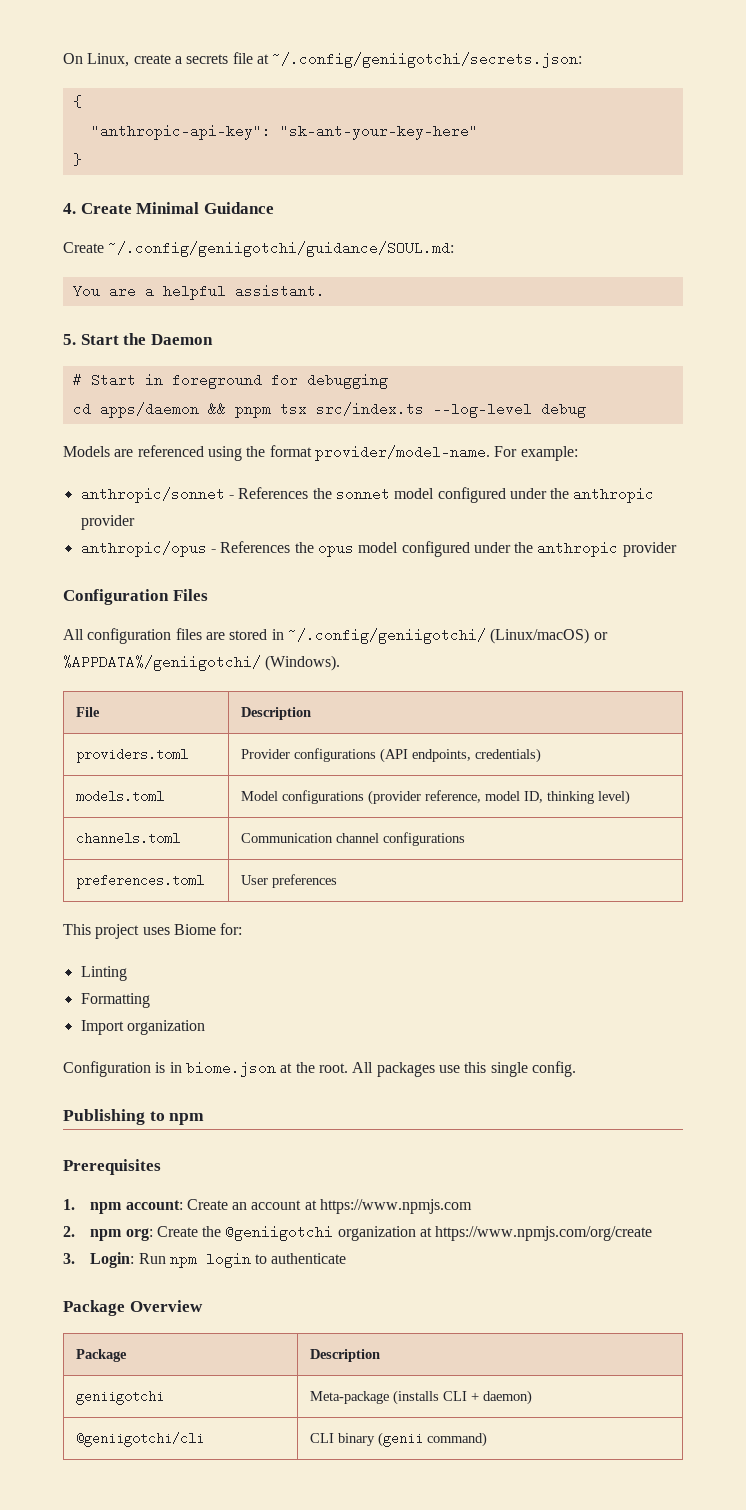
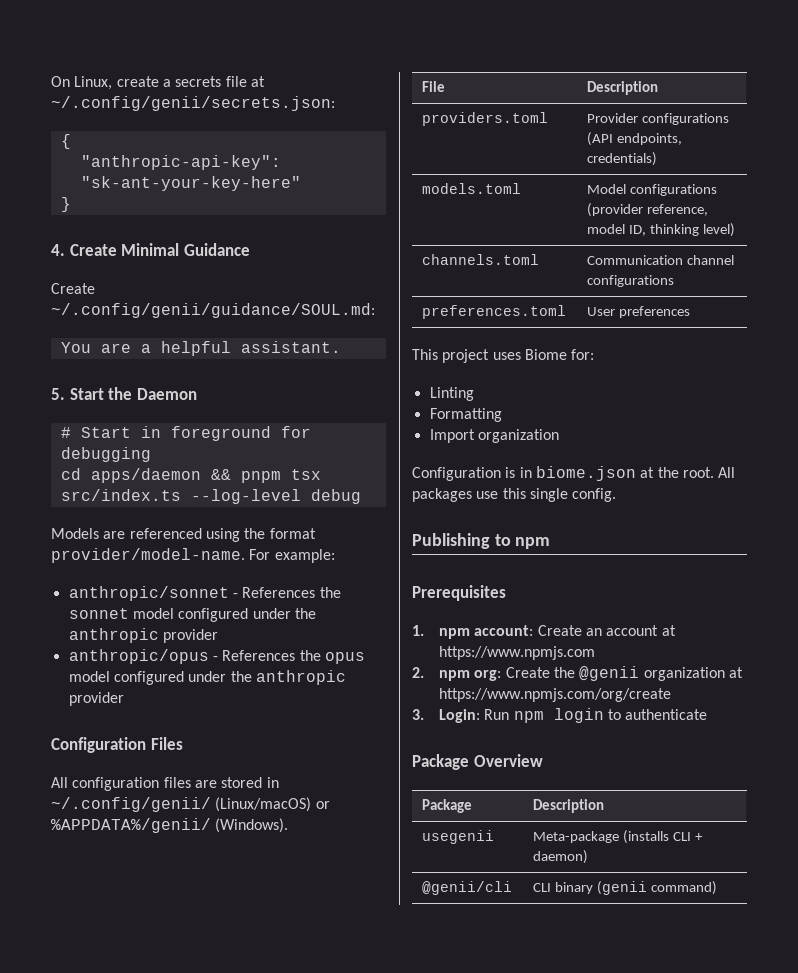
[272,52,583,68] ~/.config/geniigotchi/secrets.json: -> [51,96,335,111] ~/.config/genii/secrets.json:
[108,241,455,257] ~/.config/geniigotchi/guidance/SOUL.md: -> [51,303,375,318] ~/.config/genii/guidance/SOUL.md:
[287,628,486,644] ~/.config/geniigotchi/ -> [51,797,211,812] ~/.config/genii/
[63,655,261,671] %APPDATA%/geniigotchi/ -> [51,818,211,833] %APPDATA%/genii/
[225,1225,334,1241] @geniigotchi -> [579,666,640,681] @genii
[75,1390,164,1405] geniigotchi -> [422,830,495,844] usegenii
[75,1432,204,1447] @geniigotchi/cli -> [422,881,513,895] @genii/cli

